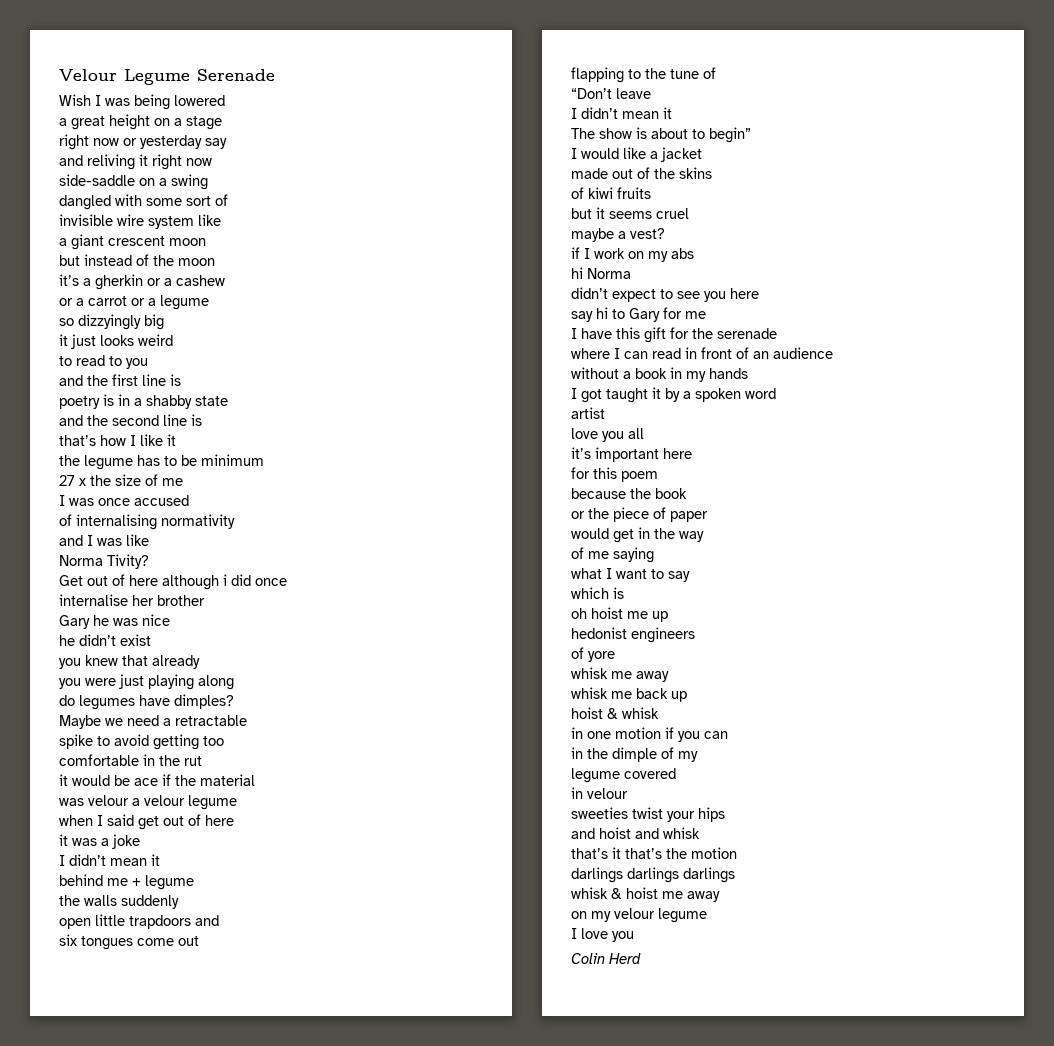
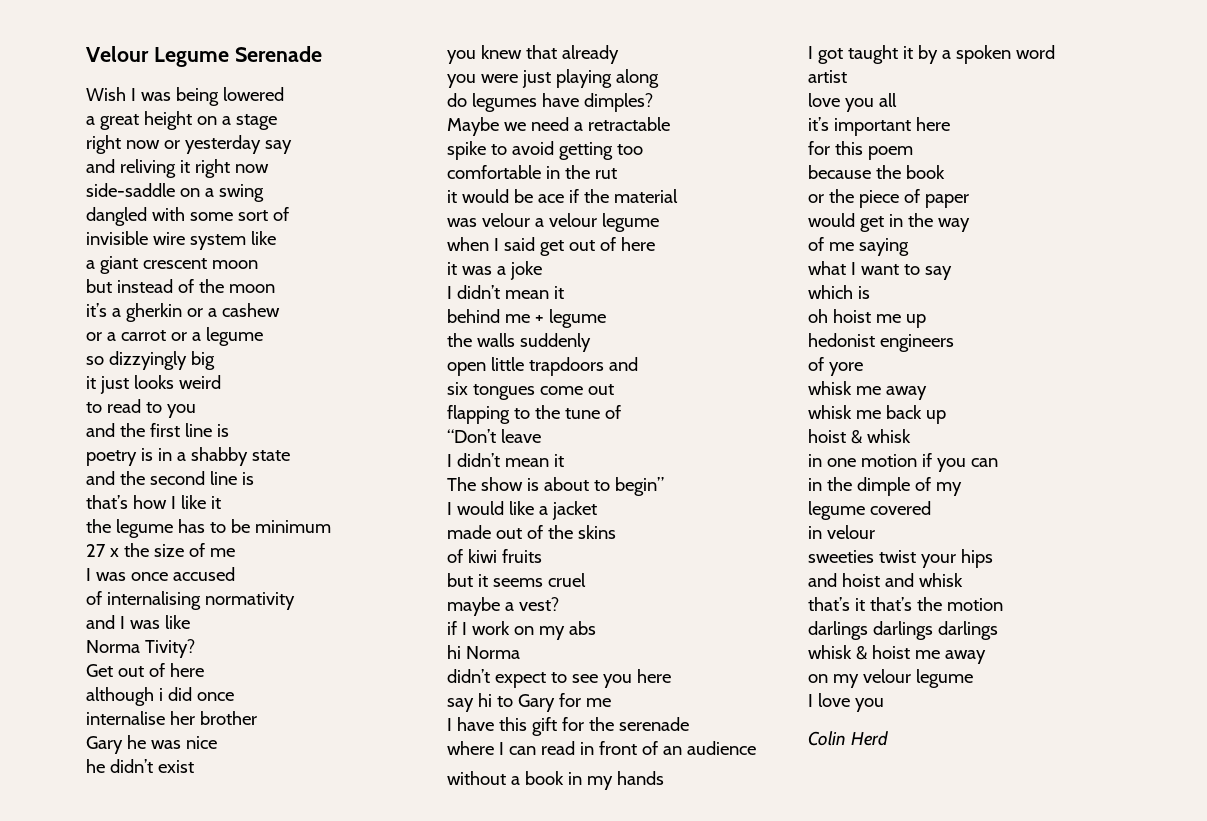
(158, 580) none -> (204, 670) //

